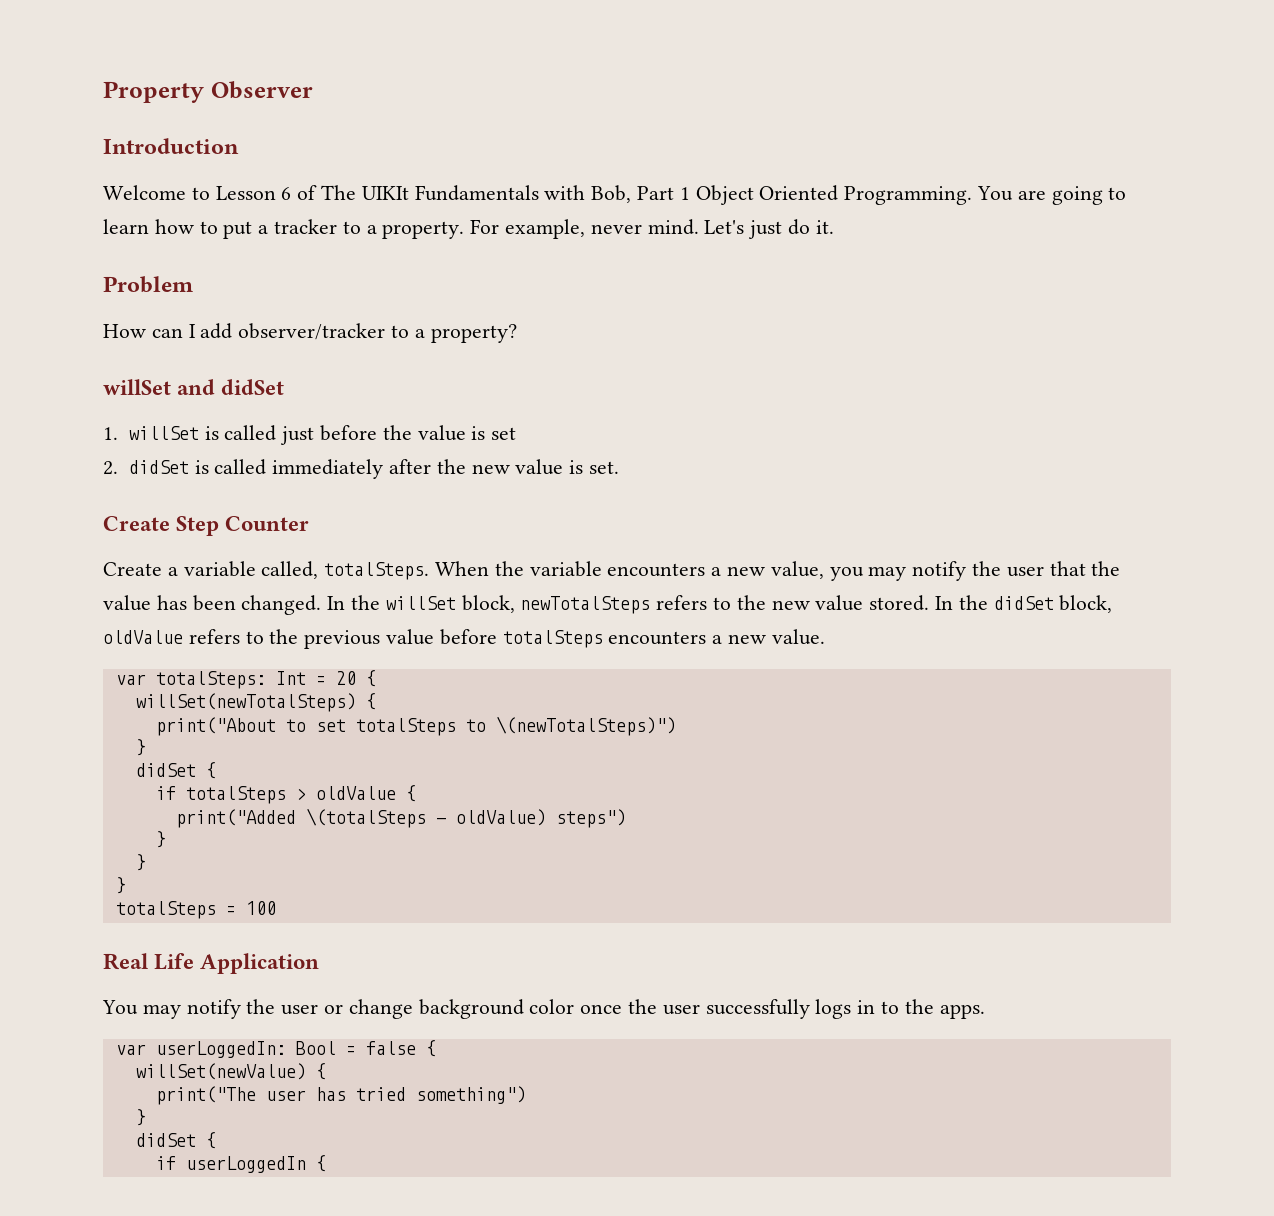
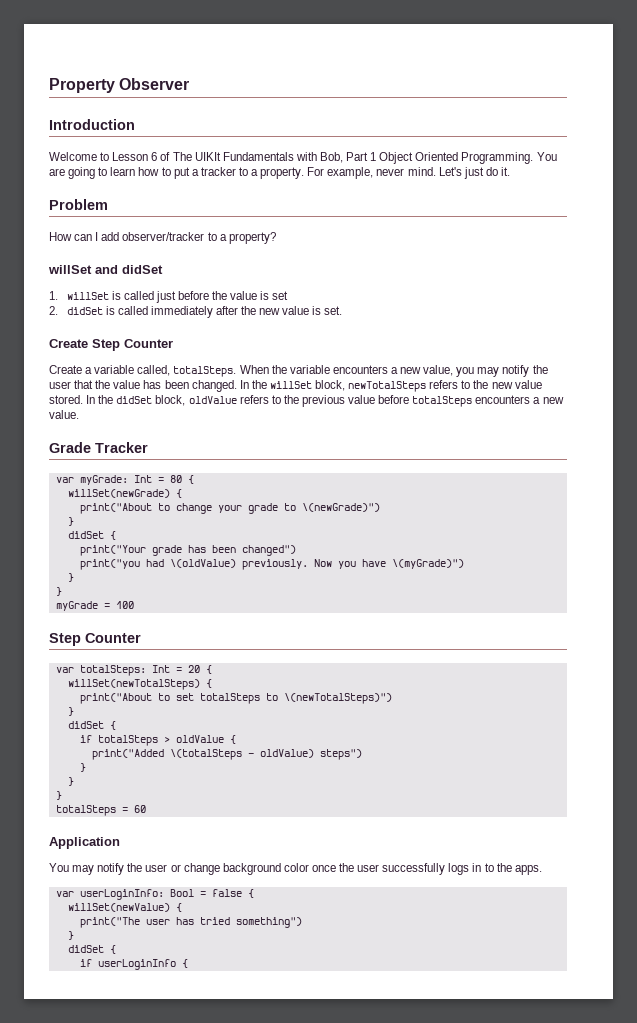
(825, 637) none -> [49,442,148,453] [55,475,194,485] [67,489,182,498] [79,503,380,514] [67,517,74,526] [67,531,116,540] [79,545,296,556] [79,559,464,570] [67,573,74,582] [55,587,62,596] [55,601,134,611] [49,633,141,646] // Grade Tracker // var myGrade: Int = 80 { // willSet(newGrade) { // print("About to change your grade to \(newGrade)") // } // didSet { // print("Your grade has been changed") // print("you had \(oldValue) previously. Now you have \(myGrade)") // } // } // myGrade = 100 // Step Counter
[245,901,276,915] [103,953,195,970] 100 // Real Life -> [133,805,146,813] 60 //
[155,1041,286,1058] userLoggedIn: -> [79,889,164,900] userLoginInfo:
[185,1156,306,1173] userLoggedIn -> [97,959,176,970] userLoginInfo

